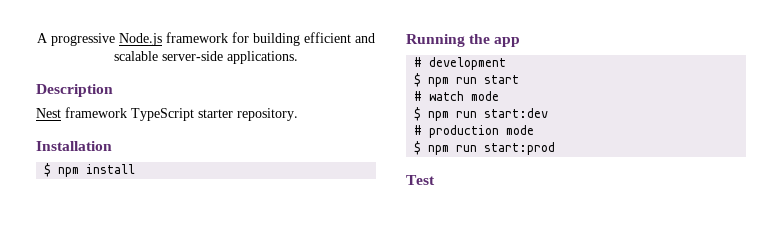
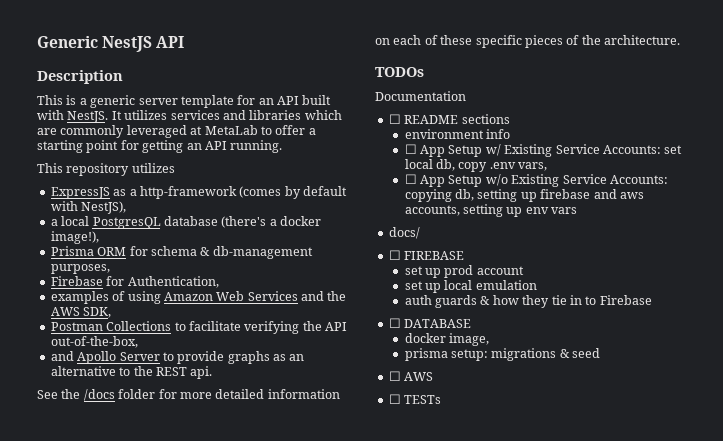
[37,32,375,46] [114,51,298,64] [36,84,113,97] [36,107,298,121] [36,141,112,151] [44,163,136,177] [406,34,521,47] [414,57,507,70] [414,73,520,87] [414,91,500,101] [414,107,549,121] [414,125,535,138] [414,141,556,155] [406,175,435,185] A progressive Node.js framework for building efficient and scalable server-side applications. // Description // Nest framework TypeScript starter repository. // Installation // $ npm install // Running the app // # development // $ npm run start // # watch mode // $ npm run start:dev // # production mode // $ npm run start:prod // Test -> [37,36,185,52] [37,70,123,84] [37,95,332,108] [37,110,342,123] [37,125,316,138] [37,140,283,153] [37,163,175,176] [50,186,347,199] [50,201,127,214] [50,216,321,229] [50,231,99,244] [50,246,313,259] [50,264,110,274] [50,276,219,288] [50,291,347,304] [50,307,112,318] [50,321,347,334] [50,336,138,348] [50,351,305,364] [50,366,213,379] [37,389,340,401] [375,35,680,48] [375,67,424,77] [375,91,466,101] [388,114,510,124] [404,129,511,139] [404,144,683,157] [404,159,548,172] [404,174,668,187] [404,189,644,202] [404,204,578,217] [388,227,420,239] [388,250,465,260] [404,265,524,278] [404,280,537,293] [404,295,652,308] [388,318,472,328] [404,333,490,346] [404,348,601,361] [388,371,434,381] [388,394,442,404] Generic NestJS API // Description // This is a generic server template for an API built with NestJS. It utilizes services and libraries which are commonly leveraged at MetaLab to offer a starting point for getting an API running. // This repository utilizes // ExpressJS as a http-framework (comes by default with NestJS), // a local PostgresQL database (there's a docker image!), // Prisma ORM for schema & db-management purposes, // Firebase for Authentication, // examples of using Amazon Web Services and the AWS SDK, // Postman Collections to facilitate verifying the API out-of-the-box, // and Apollo Server to provide graphs as an alternative to the REST api. // See the /docs folder for more detailed information on each of these specific pieces of the architecture. // TODOs // Documentation // ☐ README sections // environment info // ☐ App Setup w/ Existing Service Accounts: set local db, copy .env vars, // ☐ App Setup w/o Existing Service Accounts: copying db, setting up firebase and aws accounts, setting up env vars // docs/ // ☐ FIREBASE // set up prod account // set up local emulation // auth guards & how they tie in to Firebase // ☐ DATABASE // docker image, // prisma setup: migrations & seed // ☐ AWS // ☐ TESTs

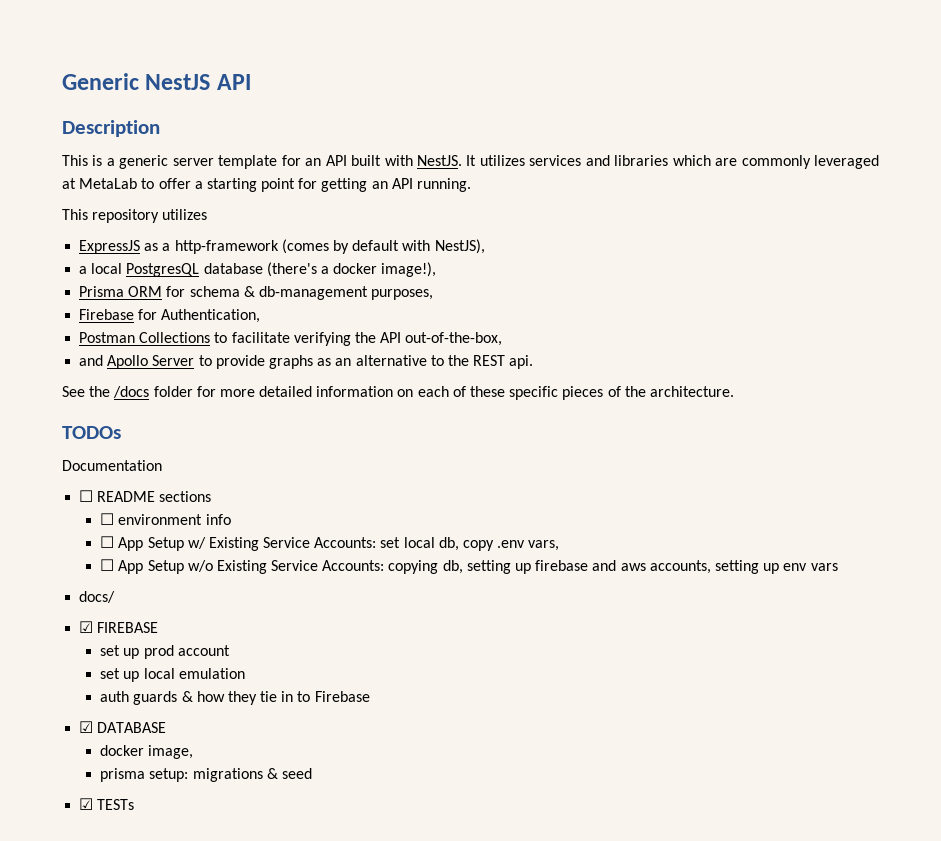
[50,291,347,304] [50,307,112,318] // examples of using Amazon Web Services and the AWS SDK, -> (261, 316) none
(510, 119) none -> [100,513,115,525] ☐
[388,250,401,260] ☐ -> [79,621,94,633] ☑
[388,318,401,328] ☐ -> [79,721,94,733] ☑
[388,371,434,381] [388,394,401,404] ☐ AWS // ☐ -> [79,798,94,810] ☑

